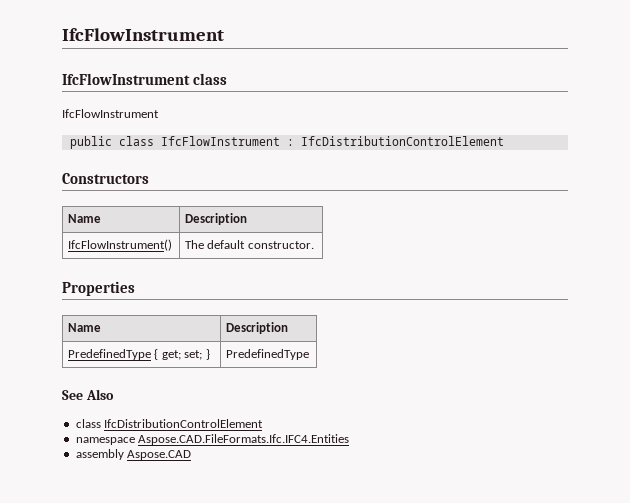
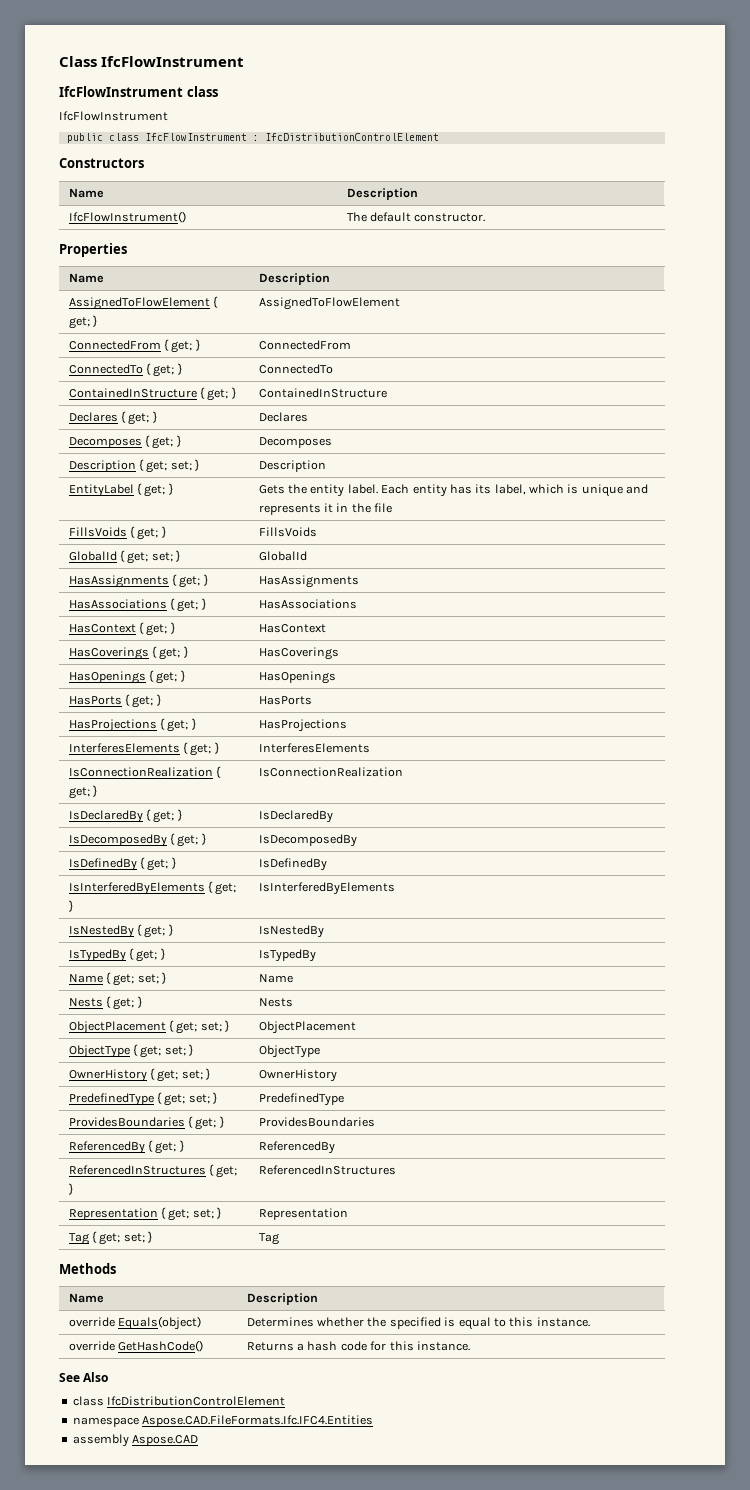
(62, 34) none -> [59,56,97,67] Class
(289, 328) none -> [68,296,219,310] [68,315,98,329] [258,297,400,310] [68,339,200,353] [258,340,351,350] [68,363,182,377] [258,364,333,374] [68,387,236,401] [258,388,387,398] [68,411,157,425] [258,412,308,422] [68,435,181,449] [258,437,332,448] [68,459,200,473] [258,460,326,472] [68,483,173,497] [258,484,649,497] [258,503,393,515] [68,526,166,540] [258,527,317,537] [68,550,181,564] [258,551,307,561] [68,574,208,588] [258,575,359,588] [68,598,206,612] [258,599,357,609] [68,622,175,636] [258,624,326,633] [68,646,188,660] [258,647,339,660] [68,670,185,684] [258,671,336,684] [68,694,161,708] [258,696,312,705] [68,718,196,732] [258,719,347,732] [68,742,219,756] [258,743,370,753] [68,766,222,778] [68,785,98,799] [258,767,403,777] [68,809,182,823] [258,810,333,823] [68,833,206,847] [258,834,357,847] [68,857,176,871] [258,858,327,871] [68,881,237,895] [68,900,73,912] [258,882,395,895] [68,924,173,938] [258,925,324,938] [68,948,165,962] [258,949,316,962] [68,972,167,986] [258,974,293,983] [68,996,142,1010] [258,998,293,1007] [68,1020,230,1034] [258,1021,356,1034] [68,1044,194,1058] [258,1045,320,1058] [68,1068,211,1082] [258,1069,337,1082] // AssignedToFlowElement { get; } | AssignedToFlowElement // ConnectedFrom { get; } | ConnectedFrom // ConnectedTo { get; } | ConnectedTo // ContainedInStructure { get; } | ContainedInStructure // Declares { get; } | Declares // Decomposes { get; } | Decomposes // Description { get; set; } | Description // EntityLabel { get; } | Gets the entity label. Each entity has its label, which is unique and represents it in the file // FillsVoids { get; } | FillsVoids // GlobalId { get; set; } | GlobalId // HasAssignments { get; } | HasAssignments // HasAssociations { get; } | HasAssociations // HasContext { get; } | HasContext // HasCoverings { get; } | HasCoverings // HasOpenings { get; } | HasOpenings // HasPorts { get; } | HasPorts // HasProjections { get; } | HasProjections // InterferesElements { get; } | InterferesElements // IsConnectionRealization { get; } | IsConnectionRealization // IsDeclaredBy { get; } | IsDeclaredBy // IsDecomposedBy { get; } | IsDecomposedBy // IsDefinedBy { get; } | IsDefinedBy // IsInterferedByElements { get; } | IsInterferedByElements // IsNestedBy { get; } | IsNestedBy // IsTypedBy { get; } | IsTypedBy // Name { get; set; } | Name // Nests { get; } | Nests // ObjectPlacement { get; set; } | ObjectPlacement // ObjectType { get; set; } | ObjectType // OwnerHistory { get; set; } | OwnerHistory
(310, 354) none -> [68,1116,224,1130] [258,1117,375,1127] [68,1140,184,1154] [258,1141,335,1154] [68,1164,238,1178] [68,1183,73,1195] [258,1165,396,1175] [68,1207,222,1221] [258,1208,348,1220] [68,1231,153,1245] [258,1233,279,1245] [59,1263,116,1274] [68,1293,104,1303] [246,1293,318,1305] [68,1316,202,1330] [246,1317,590,1330] [68,1340,204,1352] [246,1341,470,1351] // ProvidesBoundaries { get; } | ProvidesBoundaries // ReferencedBy { get; } | ReferencedBy // ReferencedInStructures { get; } | ReferencedInStructures // Representation { get; set; } | Representation // Tag { get; set; } | Tag // Methods // Name | Description // override Equals(object) | Determines whether the specified is equal to this instance. // override GetHashCode() | Returns a hash code for this instance.

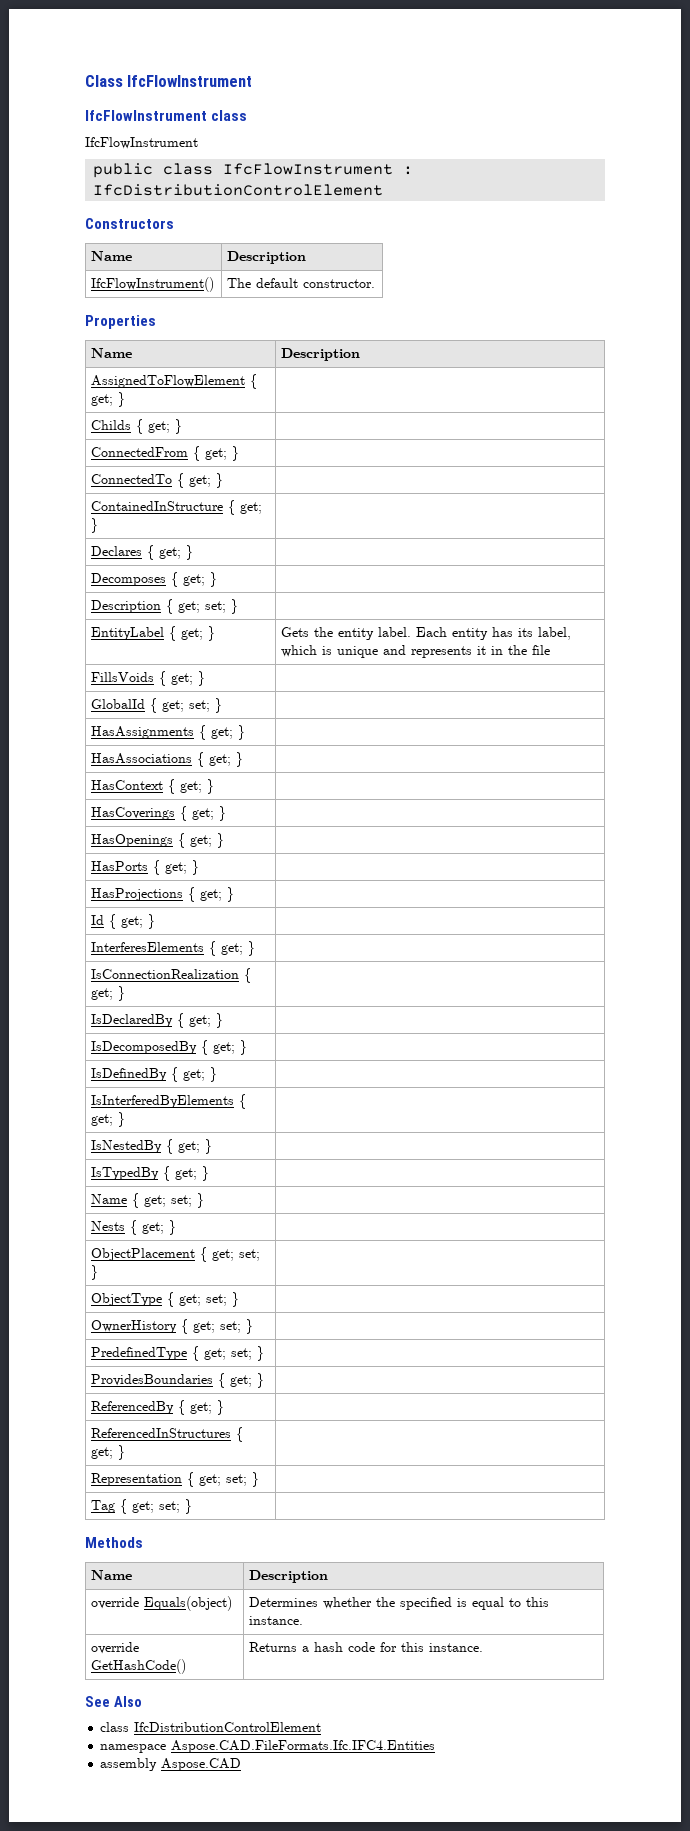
[258,297,400,310] AssignedToFlowElement -> [91,419,183,434] // Childs { get; } |
[258,340,351,350] ConnectedFrom -> (240, 453) none
[258,364,333,374] ConnectedTo -> (224, 480) none
[258,388,387,398] ContainedInStructure -> (99, 525) none
[258,412,308,422] Declares -> (194, 552) none
[258,437,332,448] Decomposes -> (218, 579) none
[258,460,326,472] Description -> (239, 606) none
[258,527,317,537] FillsVoids -> (206, 678) none
[258,551,307,561] GlobalId -> (223, 705) none
[258,575,359,588] HasAssignments -> (246, 732) none
[258,599,357,609] HasAssociations -> (244, 759) none
[258,624,326,633] HasContext -> (215, 786) none
[258,647,339,660] HasCoverings -> (227, 813) none
[258,671,336,684] HasOpenings -> (225, 840) none
[258,696,312,705] HasPorts -> (200, 867) none
[258,719,347,732] HasProjections -> [91,914,156,929] // Id { get; } |
[258,743,370,753] InterferesElements -> (256, 948) none
[258,767,403,777] IsConnectionRealization -> (126, 993) none
[258,810,333,823] IsDeclaredBy -> (224, 1020) none
[258,834,357,847] IsDecomposedBy -> (248, 1047) none
[258,858,327,871] IsDefinedBy -> (218, 1074) none
[258,882,395,895] IsInterferedByElements -> (126, 1119) none
[258,925,324,938] IsNestedBy -> (213, 1146) none
[258,949,316,962] IsTypedBy -> (210, 1173) none
[258,974,293,983] Name -> (205, 1200) none
[258,998,293,1007] Nests -> (177, 1227) none
[258,1021,356,1034] ObjectPlacement -> (99, 1272) none
[258,1045,320,1058] ObjectType -> (240, 1299) none
[258,1069,337,1082] OwnerHistory -> (254, 1326) none
[258,1093,344,1106] PredefinedType -> (265, 1353) none
[258,1117,375,1127] ProvidesBoundaries -> (265, 1380) none
[258,1141,335,1154] ReferencedBy -> (225, 1407) none
[258,1165,396,1175] ReferencedInStructures -> (126, 1452) none
[258,1208,348,1220] Representation -> (260, 1479) none
[258,1233,279,1245] Tag -> (193, 1506) none

